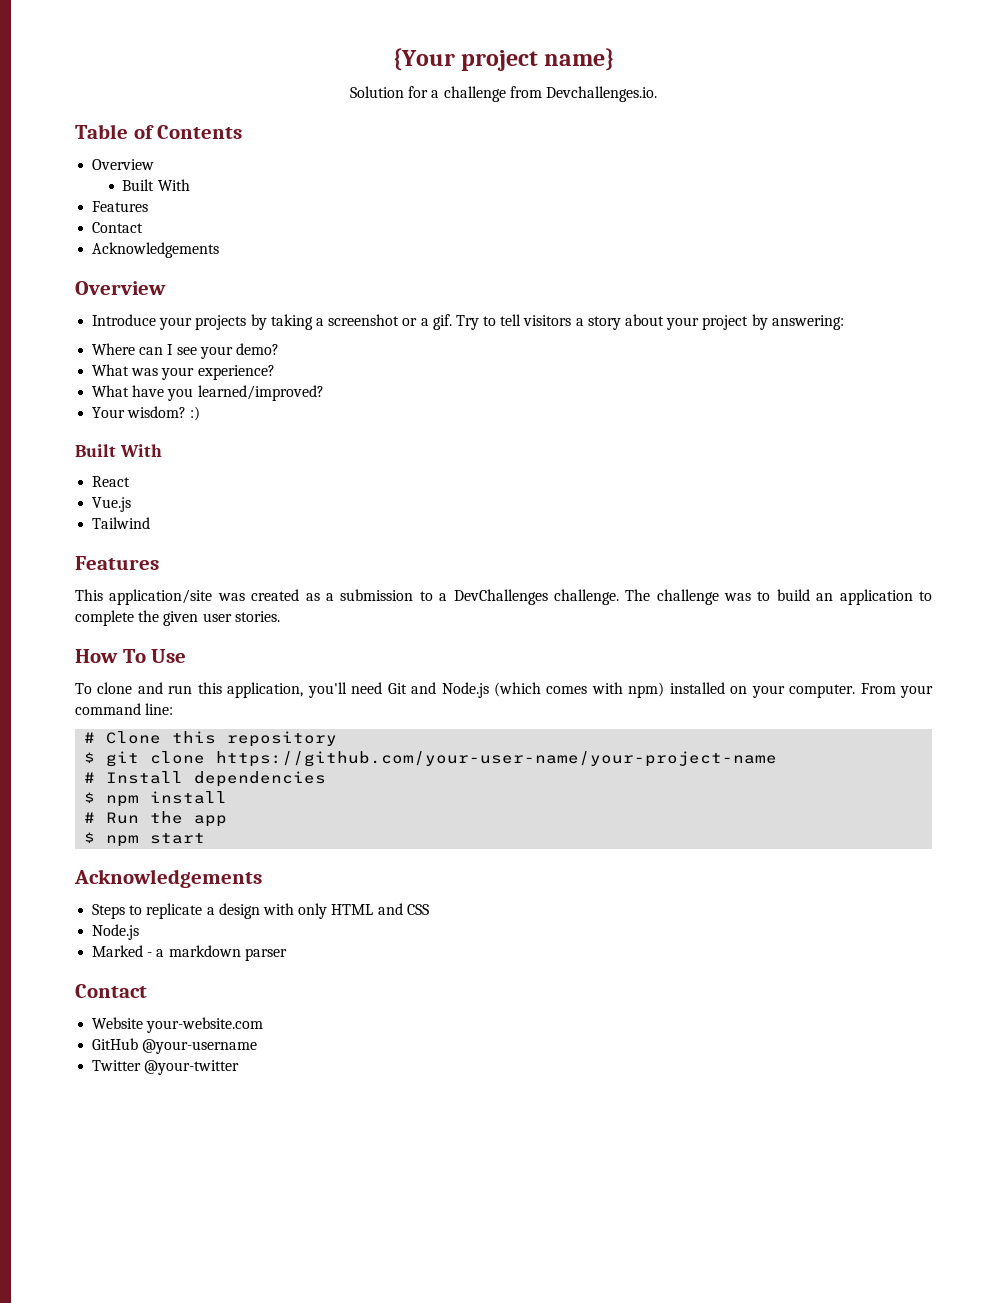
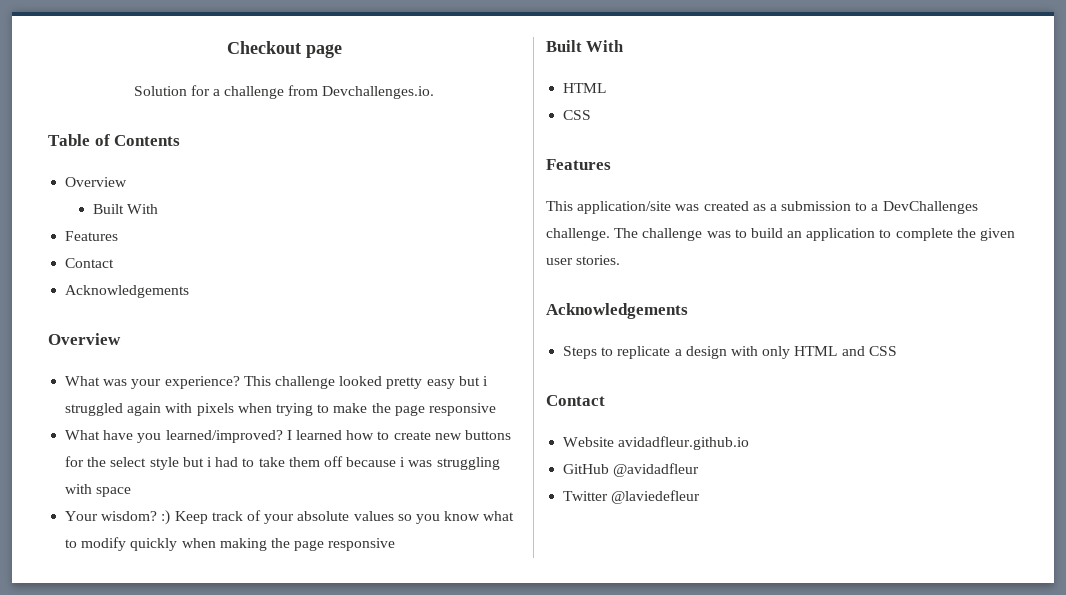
[392,48,615,71] {Your project name} -> [226,41,342,58] Checkout page
[92,314,844,330] [92,343,279,359] [92,364,275,380] [92,385,324,401] [92,406,201,421] [75,444,162,457] [92,476,131,487] [92,497,132,512] [92,517,151,529] Introduce your projects by taking a screenshot or a gif. Try to tell visitors a story about your project by answering: // Where can I see your demo? // What was your experience? // What have you learned/improved? // Your wisdom? :) // Built With // React // Vue.js // Tailwind -> [65,376,488,389] [65,403,496,416] [65,430,511,443] [65,456,500,470] [65,484,132,497] [65,510,515,525] [65,537,396,551] [546,40,624,52] [563,83,607,93] [563,110,592,120] What was your experience? This challenge looked pretty easy but i struggled again with pixels when trying to make the page responsive // What have you learned/improved? I learned how to create new buttons for the select style but i had to take them off because i was struggling with space // Your wisdom? :) Keep track of your absolute values so you know what to modify quickly when making the page responsive // Built With // HTML // CSS
[75,649,187,663] [75,682,934,698] [75,703,174,715] [84,731,338,747] [84,751,778,767] [84,771,327,787] [84,791,228,807] [84,811,228,827] [84,832,206,847] // How To Use // To clone and run this application, you'll need Git and Node.js (which comes with npm) installed on your computer. From your command line: // # Clone this repository // $ git clone https://github.com/your-user-name/your-project-name // # Install dependencies // $ npm install // # Run the app // $ npm start -> (621, 260) none
[92,924,140,940] [92,945,287,961] // Node.js // Marked - a markdown parser -> (897, 351) none
[146,1017,264,1033] your-website.com -> [618,436,750,450] avidadfleur.github.io
[142,1039,258,1054] @your-username -> [613,463,700,477] @avidadfleur
[144,1060,240,1075] @your-twitter -> [611,490,701,504] @laviedefleur

